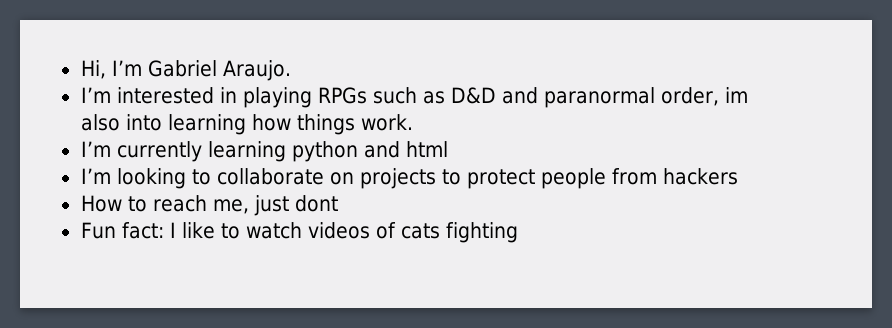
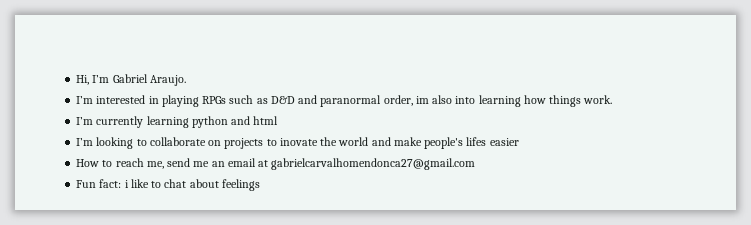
[466,168,738,189] [80,195,338,216] protect people from hackers // How to reach me, just dont -> [279,137,519,149] [76,158,476,170] inovate the world and make people's lifes easier // How to reach me, send me an email at gabrielcarvalhomendonca27@gmail.com
[169,222,176,238] I -> [124,180,129,188] i
[245,222,518,243] watch videos of cats fighting -> [164,179,260,191] chat about feelings

